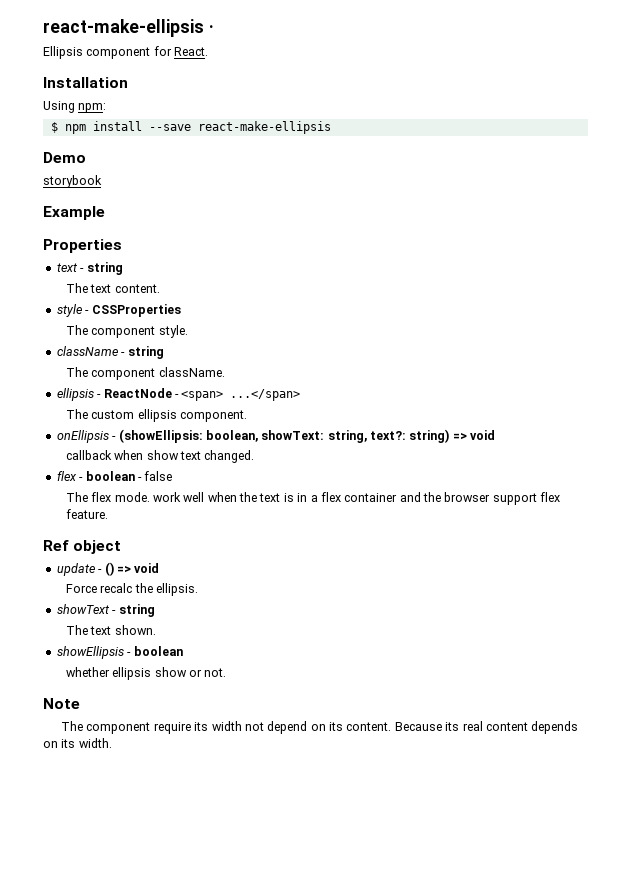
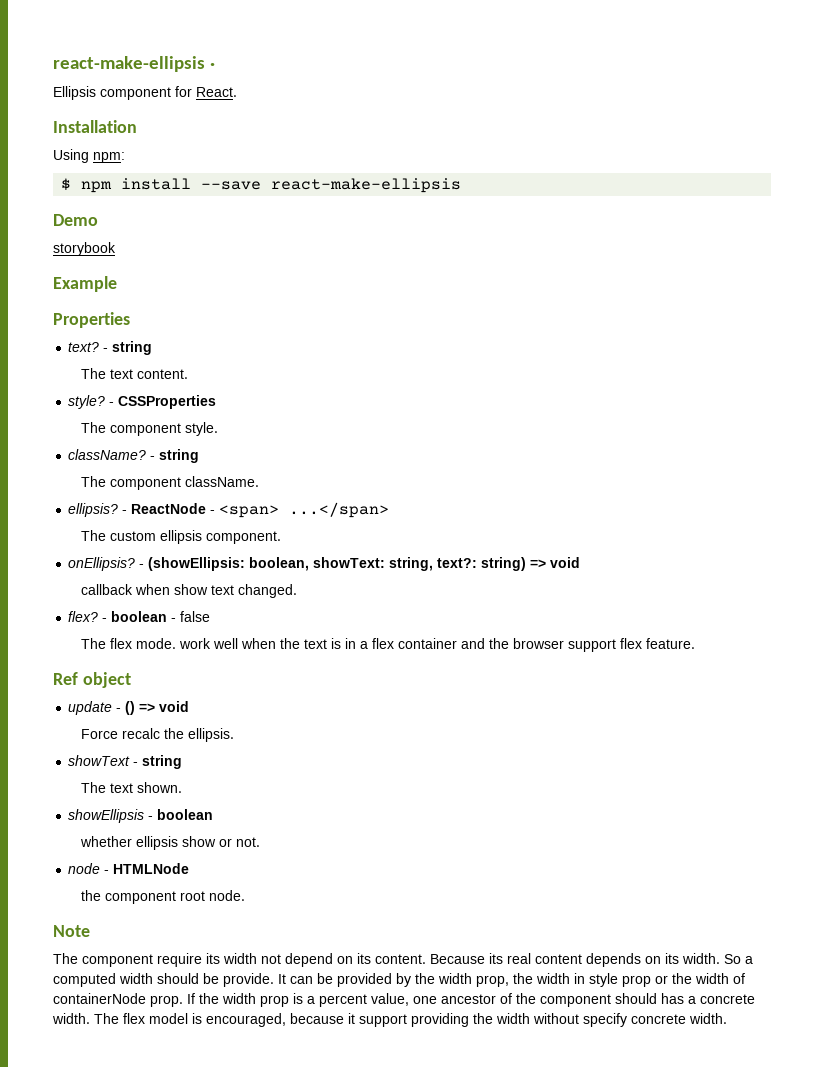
[56,263,78,272] text -> [68,342,100,352] text?
[56,304,83,317] style -> [68,395,106,409] style?
[56,346,119,356] className -> [68,449,147,460] className?
[56,388,94,401] ellipsis -> [68,503,119,517] ellipsis?
[56,430,109,443] onEllipsis -> [68,557,136,571] onEllipsis?
[56,471,77,481] flex -> [68,611,99,622] flex?
(227, 672) none -> [68,863,190,874] [80,890,245,904] // node - HTMLNode // the component root node.
(112, 743) none -> [724,954,753,964] [53,973,745,987] [53,993,755,1007] [52,1013,727,1027] So a computed width should be provide. It can be provided by the width prop, the width in style prop or the width of containerNode prop. If the width prop is a percent value, one ancestor of the component should has a concrete width. The flex model is encouraged, because it support providing the width without specify concrete width.

